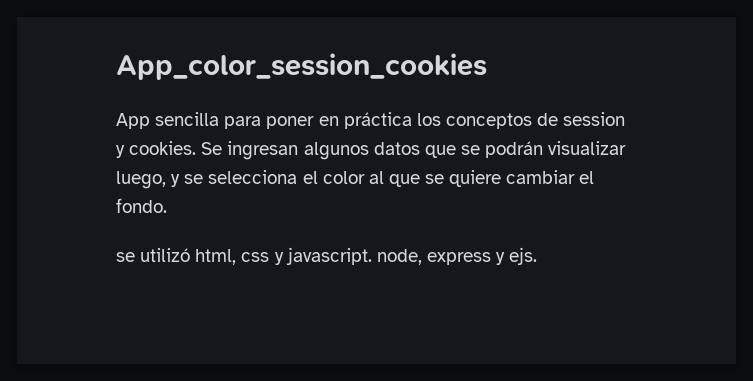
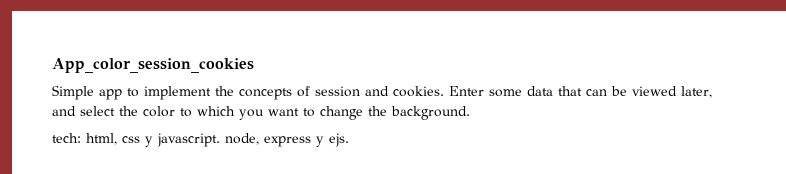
[116,112,626,129] [116,141,627,160] [116,170,595,189] [116,198,167,213] [116,248,191,262] App sencilla para poner en práctica los conceptos de session y cookies. Se ingresan algunos datos que se podrán visualizar luego, y se selecciona el color al que se quiere cambiar el fondo. // se utilizó -> [52,85,712,100] [52,106,470,120] [52,133,81,143] Simple app to implement the concepts of session and cookies. Enter some data that can be viewed later, and select the color to which you want to change the background. // tech:

